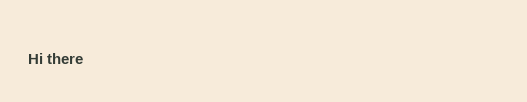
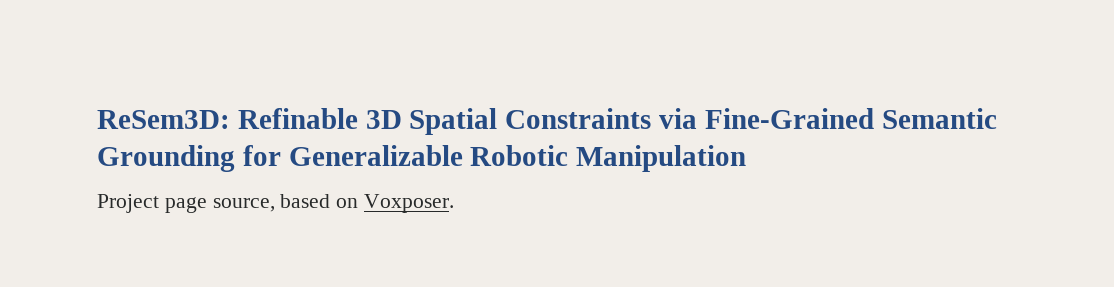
[28,53,84,64] Hi there -> [97,108,997,135] [97,145,747,172] [97,194,455,213] ReSem3D: Refinable 3D Spatial Constraints via Fine-Grained Semantic Grounding for Generalizable Robotic Manipulation // Project page source, based on Voxposer.

